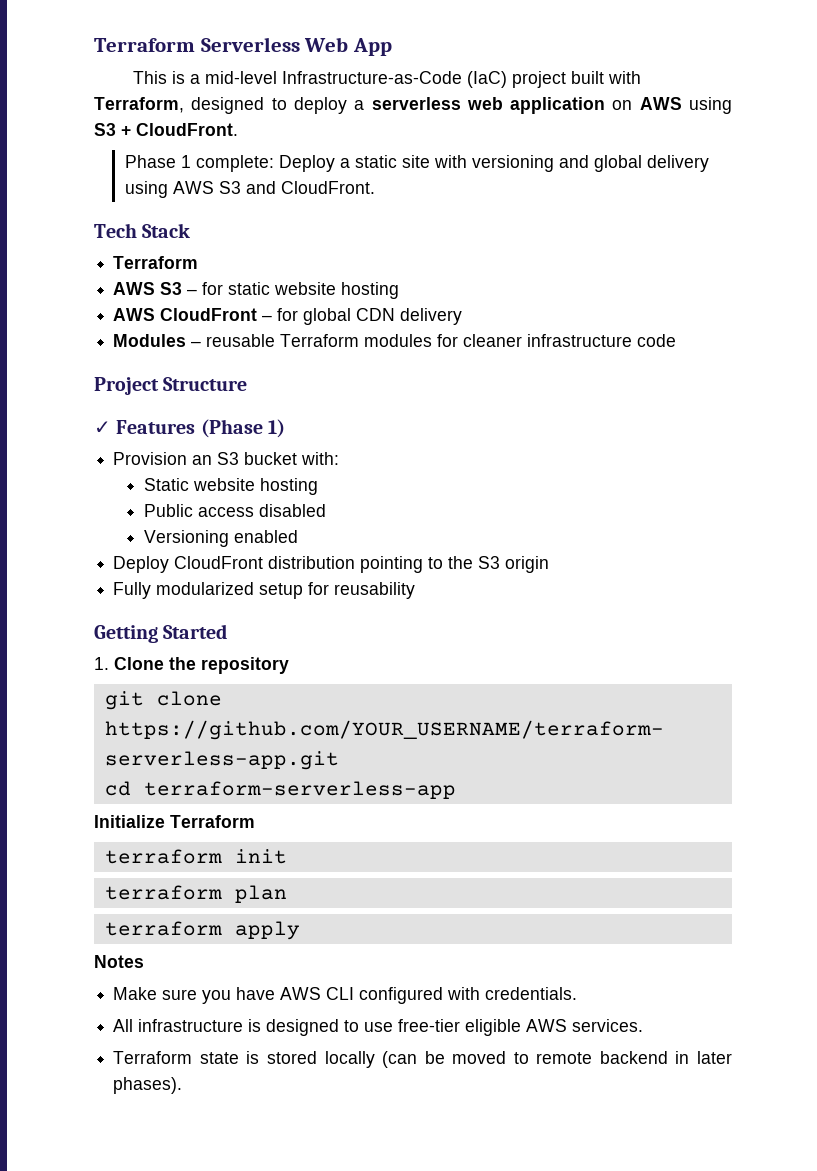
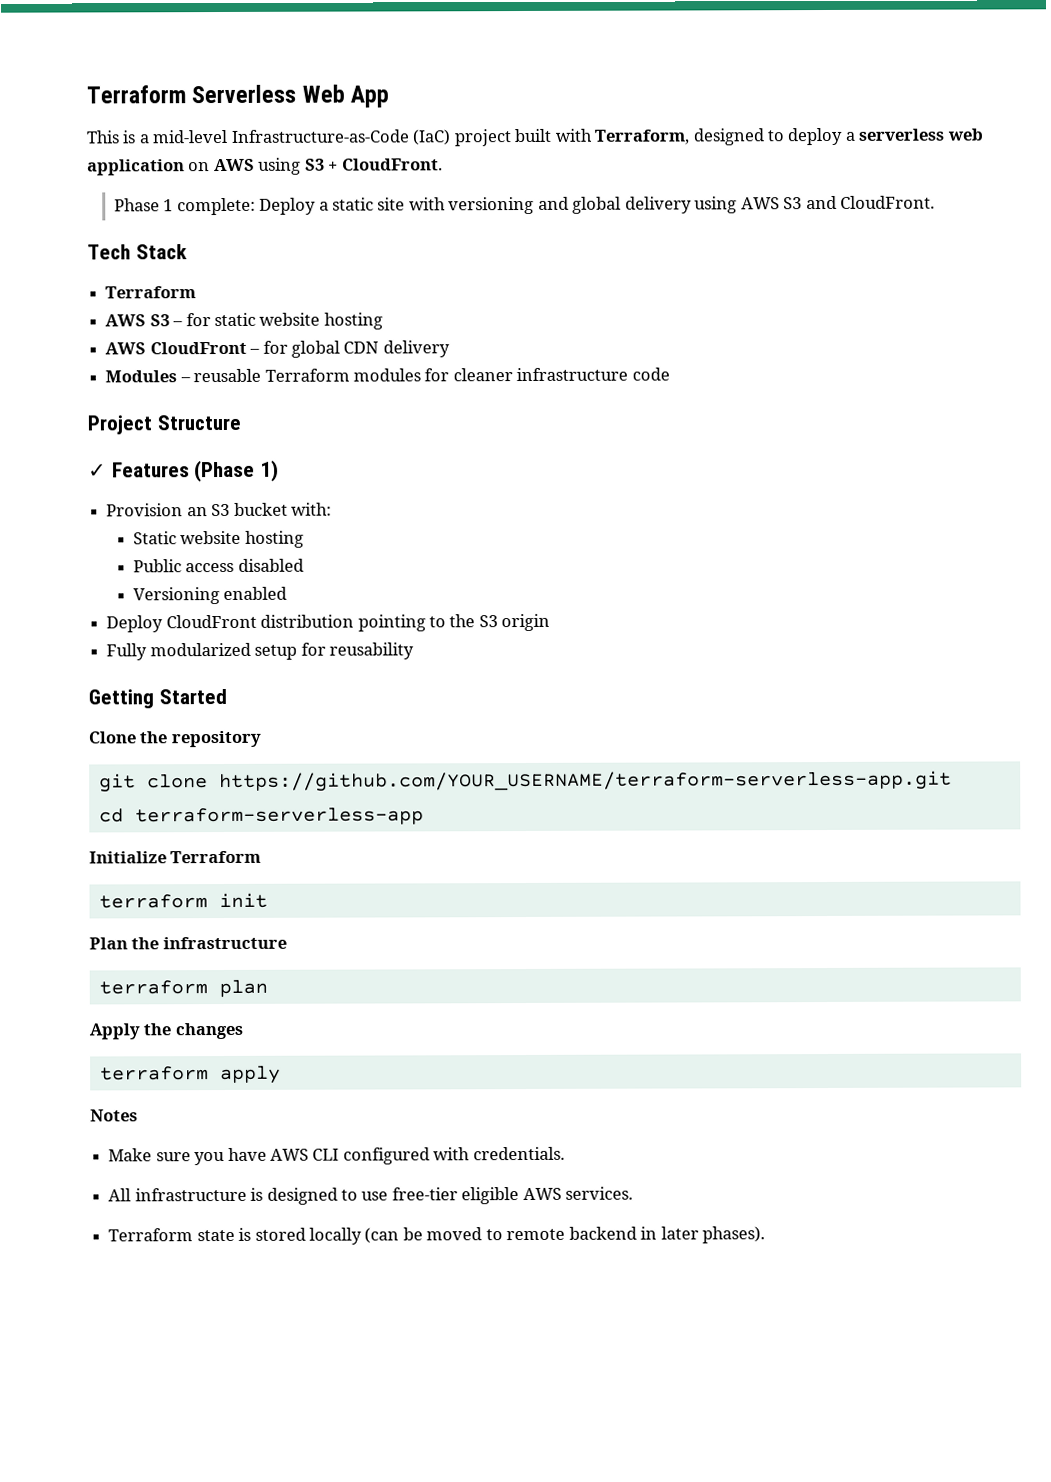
[94,657,109,670] 1. -> (227, 696) none
(287, 856) none -> [89,936,287,950] // Plan the infrastructure
(287, 894) none -> [89,1022,243,1040] // Apply the changes

